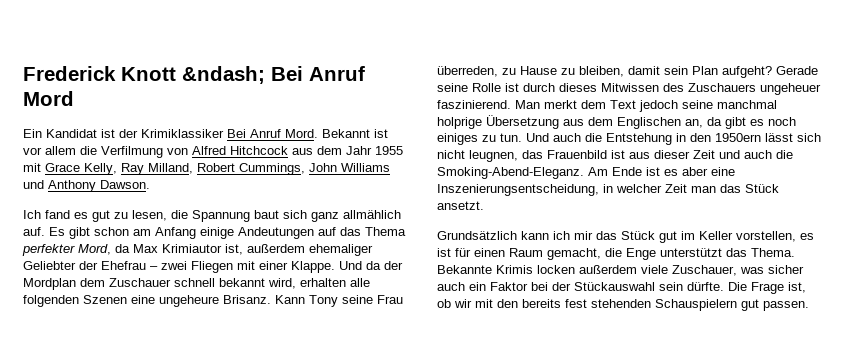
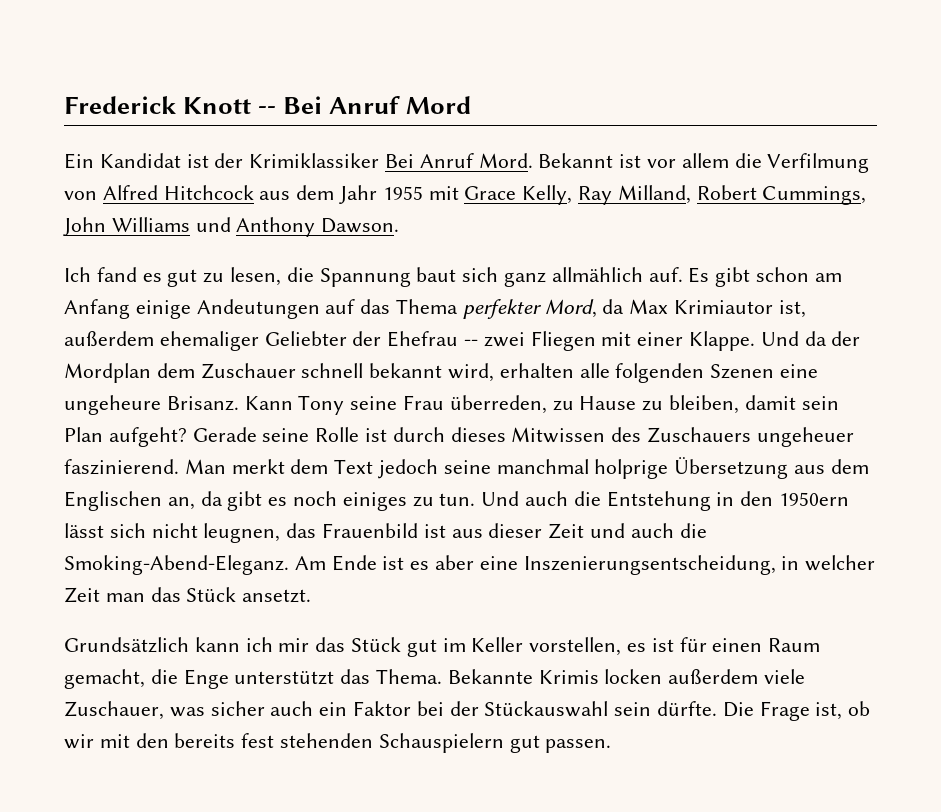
[182,66,265,84] &ndash; -> [258,106,277,114] --
[150,266,158,270] – -> [464,339,479,346] --

